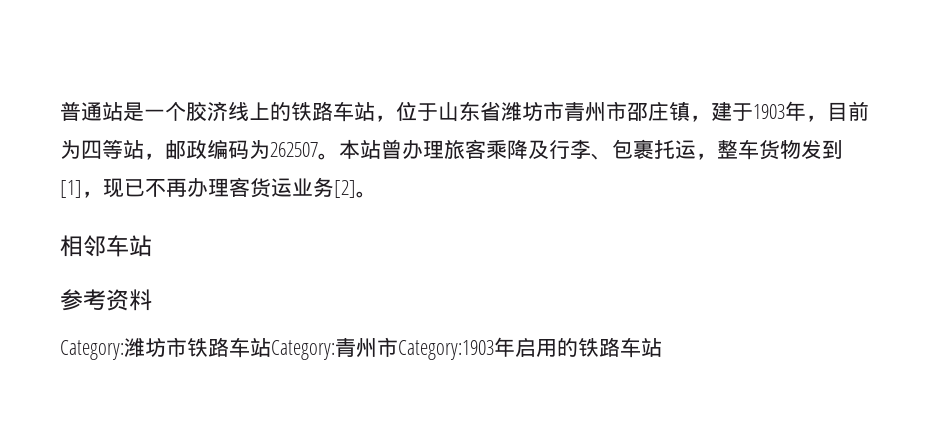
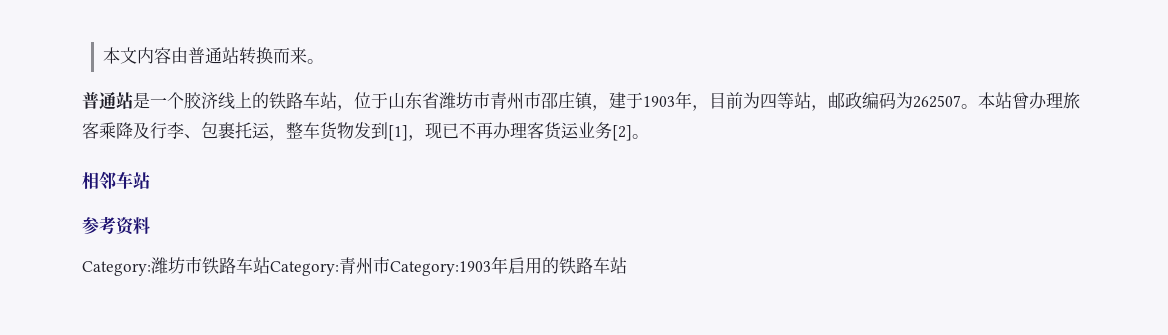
(60, 111) none -> [102,47,324,65] 本文内容由普通站转换而来。 //

